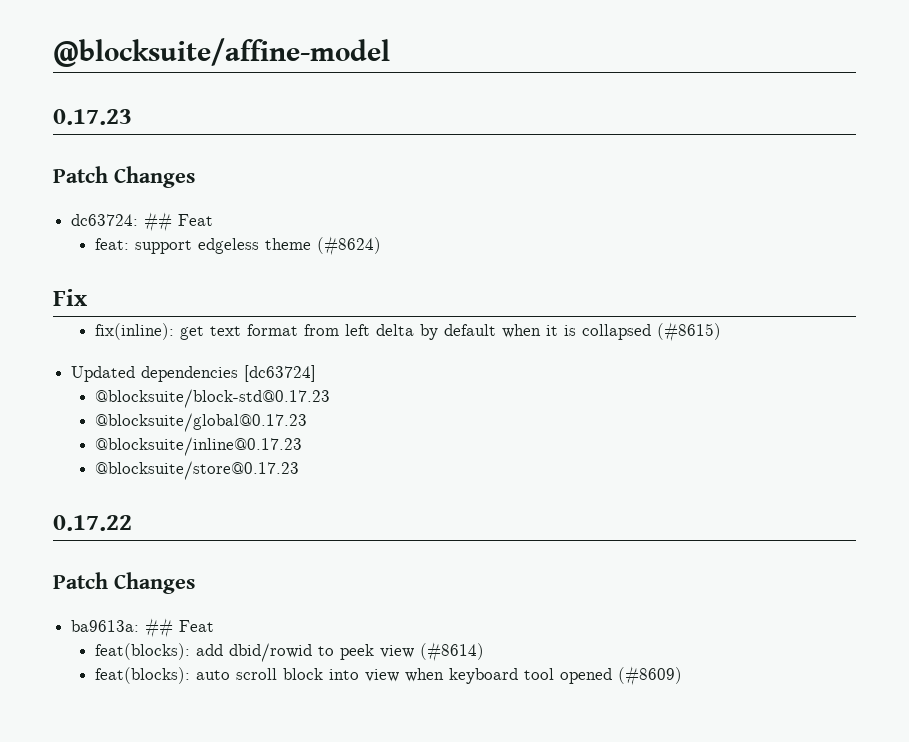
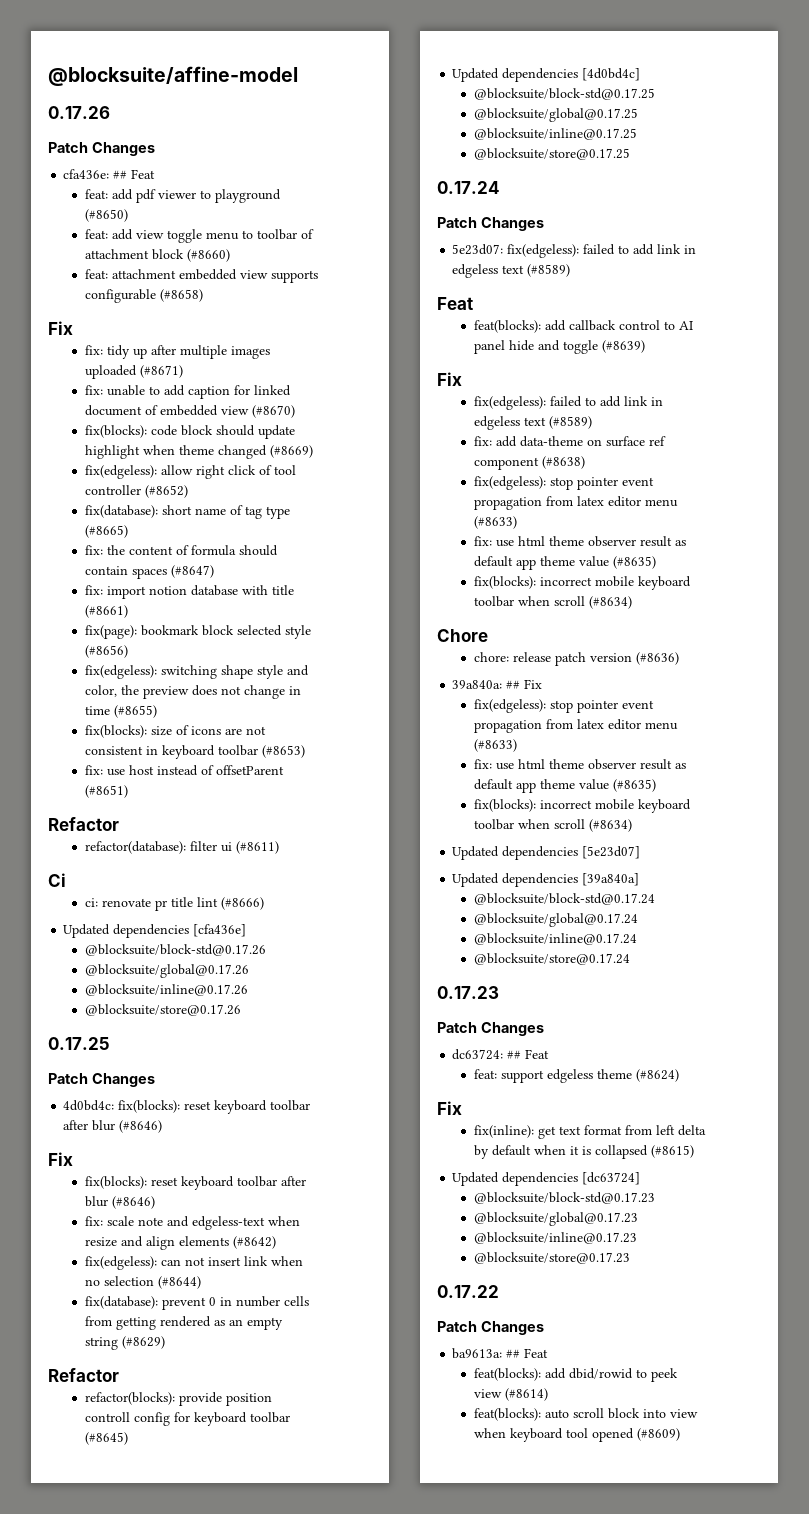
(390, 52) none -> [48,106,110,119] [48,142,155,156] [63,169,156,179] [85,189,282,203] [85,209,129,222] [85,229,315,243] [85,249,231,262] [85,269,319,283] [85,289,204,303] [48,321,73,335] [85,345,271,359] [85,365,184,379] [85,385,292,399] [85,405,296,418] [85,425,296,439] [85,445,314,459] [85,465,297,479] [85,485,189,498] [85,505,291,519] [85,525,129,538] [85,545,279,556] [85,565,215,579] [85,585,295,599] [85,605,129,618] [85,625,312,639] [85,645,129,658] [85,665,310,679] [85,685,302,699] [85,705,158,718] [85,725,267,738] [85,745,306,759] [85,765,285,776] [85,785,129,798] [48,817,119,831] [85,841,280,854] [48,873,66,887] [85,897,265,911] [63,924,247,938] [85,944,267,956] [85,964,250,978] [85,984,249,996] [85,1004,242,1016] [48,1037,110,1050] [48,1073,155,1087] [63,1100,311,1114] [63,1120,163,1133] [48,1152,73,1166] [85,1176,307,1190] [85,1196,156,1209] [85,1216,301,1230] [85,1236,277,1250] [85,1256,304,1270] [85,1276,202,1289] [85,1296,310,1310] [85,1316,284,1330] [85,1336,166,1350] [48,1368,119,1382] [85,1392,273,1406] [85,1412,291,1426] [85,1432,129,1445] [452,68,641,82] [474,88,656,100] [474,108,639,122] [474,128,638,140] [474,148,631,160] [437,181,500,194] [437,217,544,231] [452,244,697,258] [452,264,571,278] [437,297,473,310] [474,320,694,333] [474,340,646,354] [437,372,462,386] [474,396,664,410] [474,416,593,430] [474,436,667,447] [474,456,586,470] [474,476,655,490] [474,496,679,510] [474,516,518,529] [474,536,687,547] [474,556,657,570] [474,576,692,590] [474,596,633,609] [437,629,488,642] [474,652,680,666] [452,679,543,689] [474,699,655,713] [474,719,679,733] [474,739,518,752] [474,759,687,770] [474,779,657,793] [474,799,692,813] [474,819,633,832] [452,846,641,860] [452,873,640,887] [474,893,656,905] [474,913,639,927] [474,933,638,945] [474,953,631,965] // 0.17.26 // Patch Changes // cfa436e: ## Feat // feat: add pdf viewer to playground (#8650) // feat: add view toggle menu to toolbar of attachment block (#8660) // feat: attachment embedded view supports configurable (#8658) // Fix // fix: tidy up after multiple images uploaded (#8671) // fix: unable to add caption for linked document of embedded view (#8670) // fix(blocks): code block should update highlight when theme changed (#8669) // fix(edgeless): allow right click of tool controller (#8652) // fix(database): short name of tag type (#8665) // fix: the content of formula should contain spaces (#8647) // fix: import notion database with title (#8661) // fix(page): bookmark block selected style (#8656) // fix(edgeless): switching shape style and color, the preview does not change in time (#8655) // fix(blocks): size of icons are not consistent in keyboard toolbar (#8653) // fix: use host instead of offsetParent (#8651) // Refactor // refactor(database): filter ui (#8611) // Ci // ci: renovate pr title lint (#8666) // Updated dependencies [cfa436e] // @blocksuite/block-std@0.17.26 // @blocksuite/global@0.17.26 // @blocksuite/inline@0.17.26 // @blocksuite/store@0.17.26 // 0.17.25 // Patch Changes // 4d0bd4c: fix(blocks): reset keyboard toolbar after blur (#8646) // Fix // fix(blocks): reset keyboard toolbar after blur (#8646) // fix: scale note and edgeless-text when resize and align elements (#8642) // fix(edgeless): can not insert link when no selection (#8644) // fix(database): prevent 0 in number cells from getting rendered as an empty string (#8629) // Refactor // refactor(blocks): provide position controll config for keyboard toolbar (#8645) // Updated dependencies [4d0bd4c] // @blocksuite/block-std@0.17.25 // @blocksuite/global@0.17.25 // @blocksuite/inline@0.17.25 // @blocksuite/store@0.17.25 // 0.17.24 // Patch Changes // 5e23d07: fix(edgeless): failed to add link in edgeless text (#8589) // Feat // feat(blocks): add callback control to AI panel hide and toggle (#8639) // Fix // fix(edgeless): failed to add link in edgeless text (#8589) // fix: add data-theme on surface ref component (#8638) // fix(edgeless): stop pointer event propagation from latex editor menu (#8633) // fix: use html theme observer result as default app theme value (#8635) // fix(blocks): incorrect mobile keyboard toolbar when scroll (#8634) // Chore // chore: release patch version (#8636) // 39a840a: ## Fix // fix(edgeless): stop pointer event propagation from latex editor menu (#8633) // fix: use html theme observer result as default app theme value (#8635) // fix(blocks): incorrect mobile keyboard toolbar when scroll (#8634) // Updated dependencies [5e23d07] // Updated dependencies [39a840a] // @blocksuite/block-std@0.17.24 // @blocksuite/global@0.17.24 // @blocksuite/inline@0.17.24 // @blocksuite/store@0.17.24

